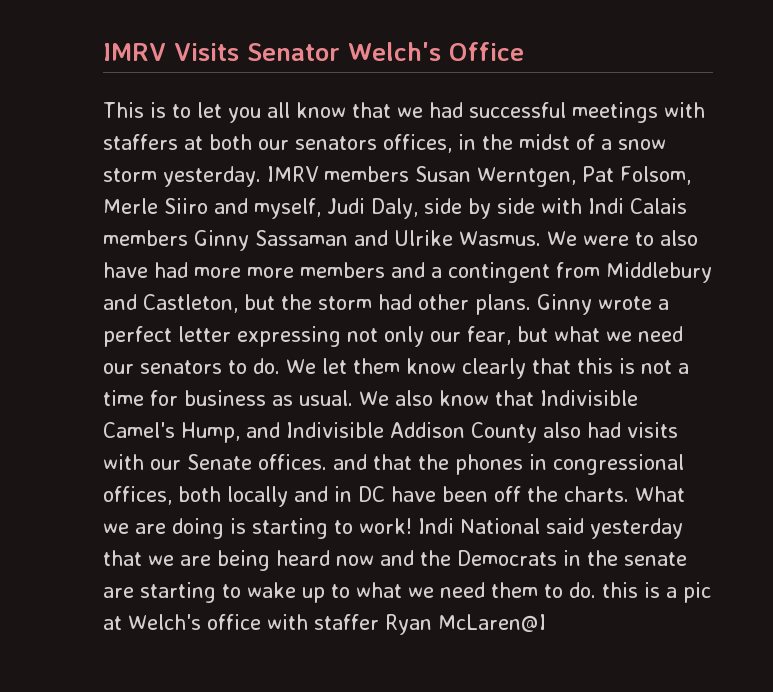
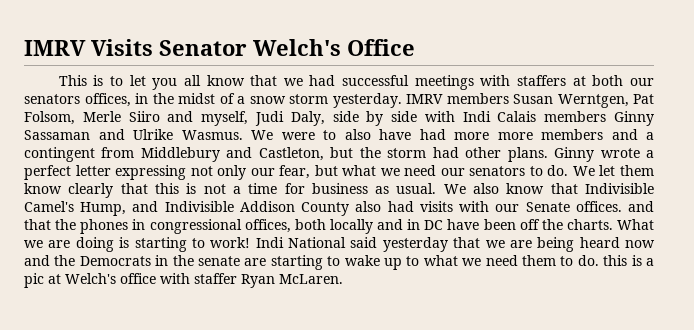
[437,614,546,632] McLaren@I -> [279,274,343,284] McLaren.

